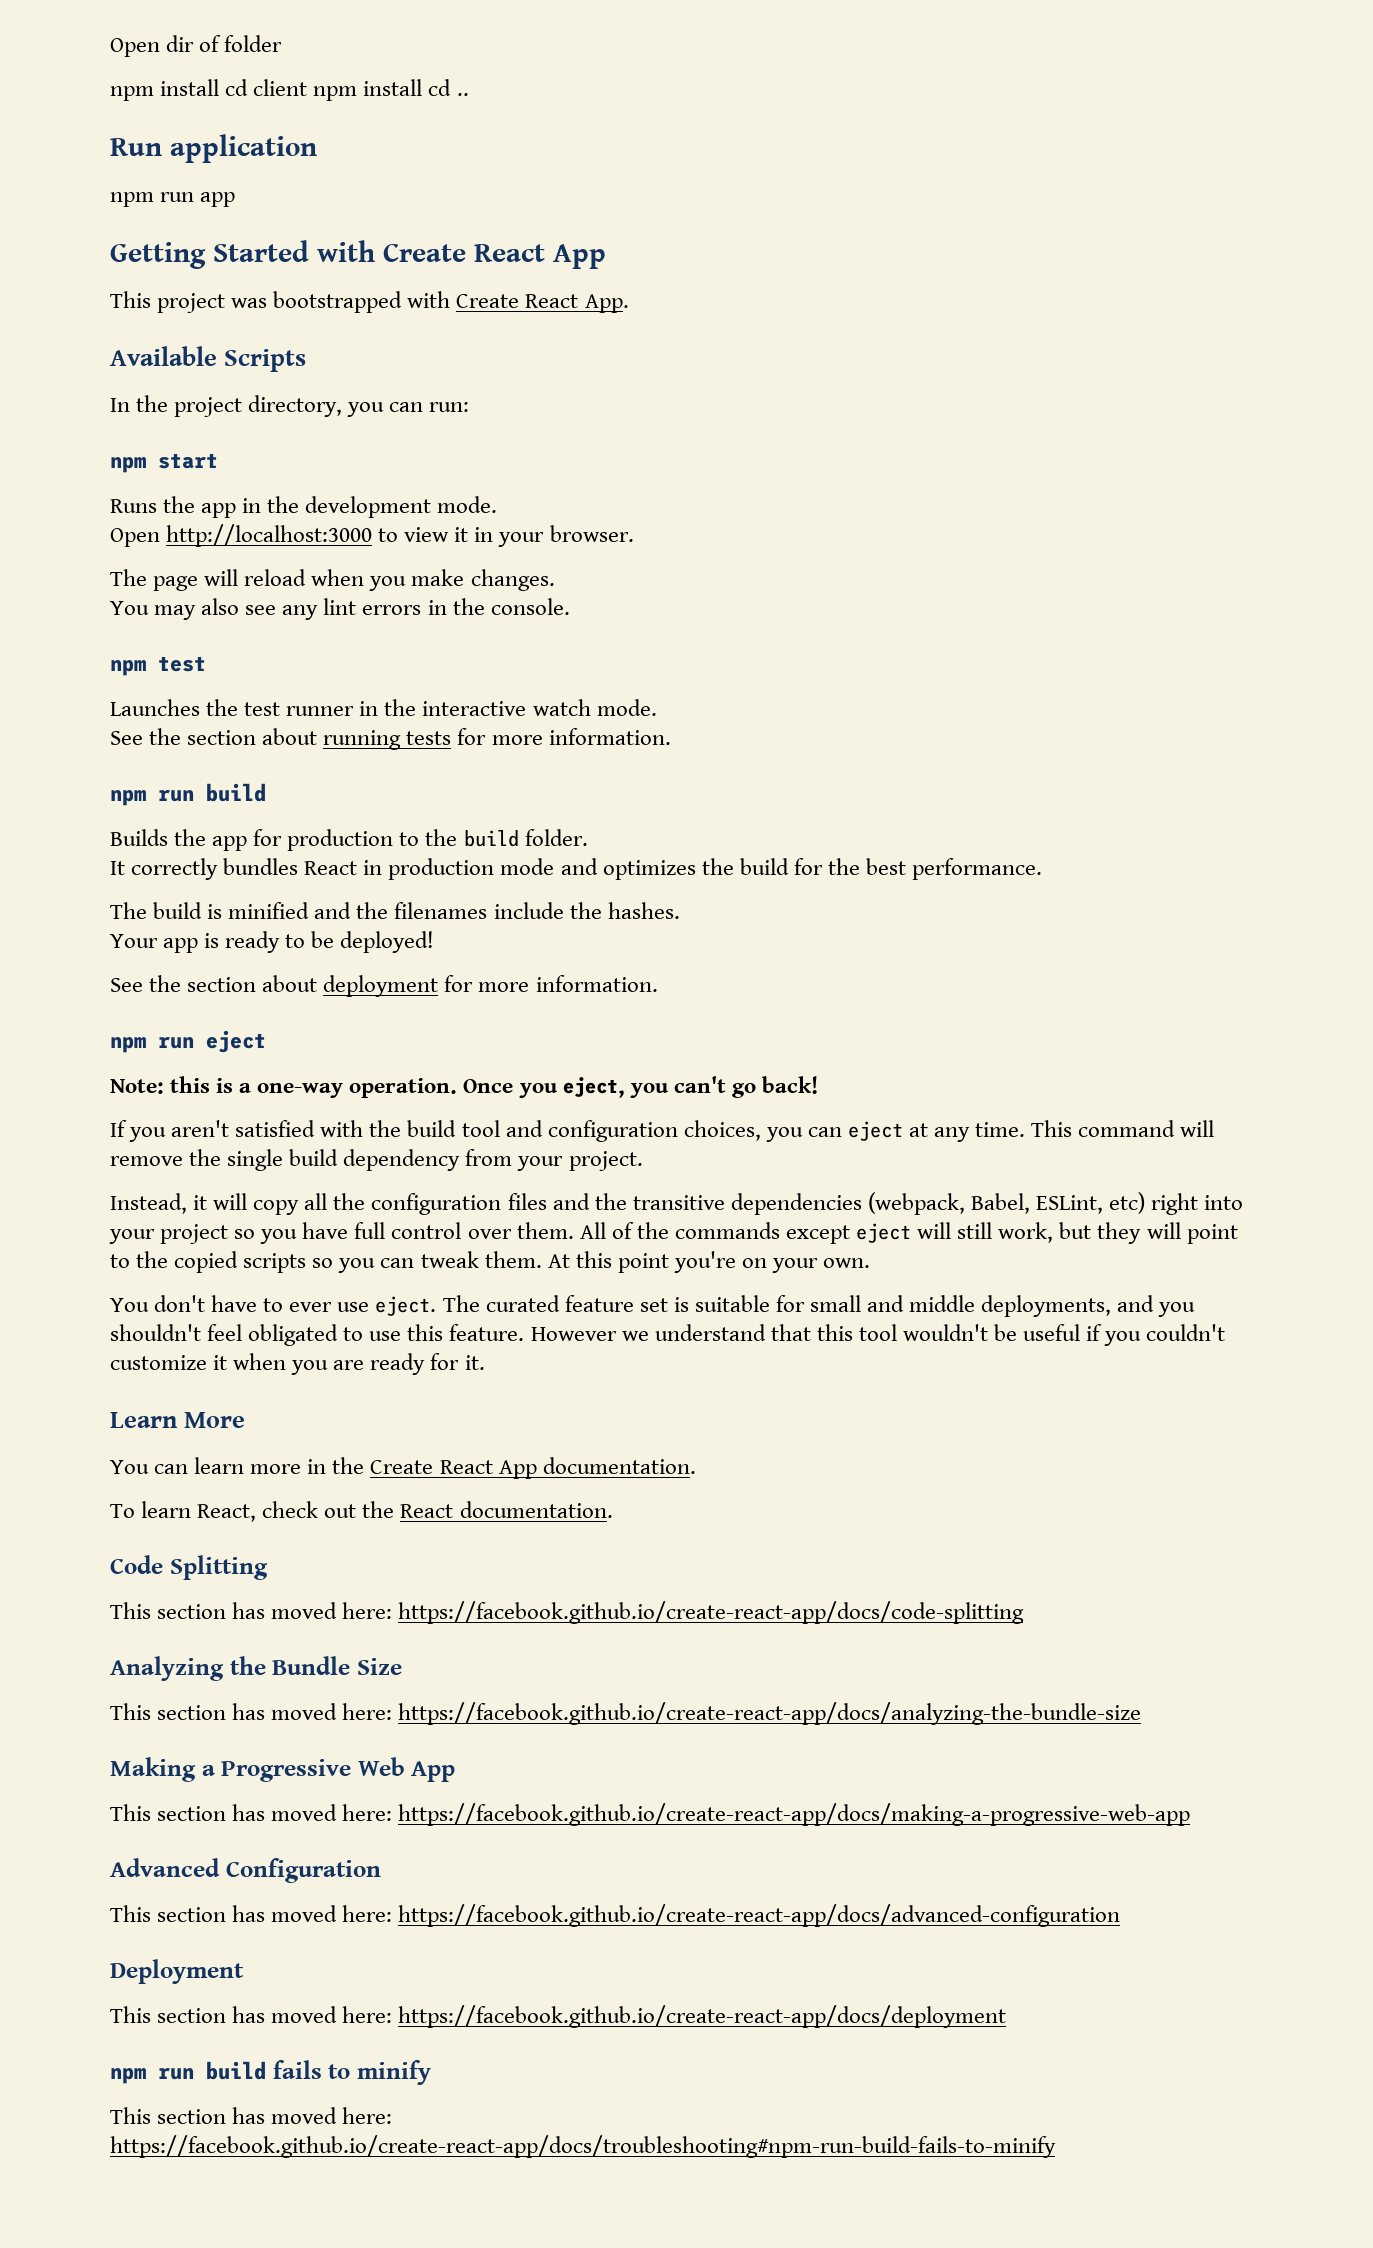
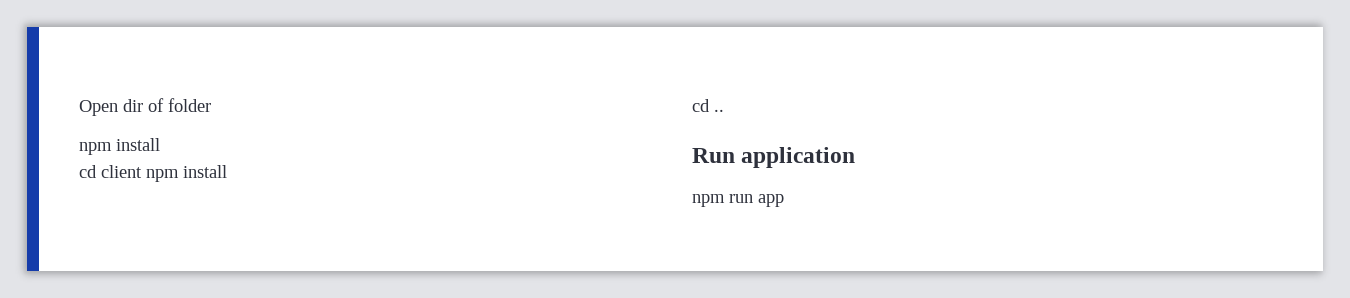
(220, 87) none -> (160, 144) //
(423, 87) none -> (227, 171) //
[110,240,606,269] [110,291,629,313] [110,346,307,372] [110,395,470,417] [110,453,218,473] [110,496,498,518] [110,524,634,547] [110,569,555,591] [110,598,570,620] [110,656,206,676] [110,699,657,716] [110,728,671,750] [110,783,266,806] [110,829,588,851] [110,858,1043,880] [110,902,680,919] [110,931,435,953] [110,975,658,997] [110,1030,266,1053] [110,1076,818,1098] [110,1120,1215,1142] [110,1149,643,1171] [110,1192,1244,1215] [109,1222,1238,1244] [110,1251,871,1273] [110,1295,1196,1317] [110,1324,1226,1346] [110,1353,485,1375] [110,1412,246,1428] [110,1457,696,1479] [110,1501,613,1522] [110,1555,268,1580] [110,1601,1025,1624] [110,1656,402,1681] [110,1702,1142,1725] [110,1757,456,1782] [110,1803,1191,1826] [110,1858,381,1883] [110,1904,1121,1927] [110,1959,244,1984] [110,2005,1007,2028] [110,2060,431,2085] [110,2107,393,2124] [110,2135,1056,2158] // Getting Started with Create React App // This project was bootstrapped with Create React App. // Available Scripts // In the project directory, you can run: // npm start // Runs the app in the development mode. // Open http://localhost:3000 to view it in your browser. // The page will reload when you make changes. // You may also see any lint errors in the console. // npm test // Launches the test runner in the interactive watch mode. // See the section about running tests for more information. // npm run build // Builds the app for production to the build folder. // It correctly bundles React in production mode and optimizes the build for the best performance. // The build is minified and the filenames include the hashes. // Your app is ready to be deployed! // See the section about deployment for more information. // npm run eject // Note: this is a one-way operation. Once you eject, you can't go back! // If you aren't satisfied with the build tool and configuration choices, you can eject at any time. This command will remove the single build dependency from your project. // Instead, it will copy all the configuration files and the transitive dependencies (webpack, Babel, ESLint, etc) right into your project so you have full control over them. All of the commands except eject will still work, but they will point to the copied scripts so you can tweak them. At this point you're on your own. // You don't have to ever use eject. The curated feature set is suitable for small and middle deployments, and you shouldn't feel obligated to use this feature. However we understand that this tool wouldn't be useful if you couldn't customize it when you are ready for it. // Learn More // You can learn more in the Create React App documentation. // To learn React, check out the React documentation. // Code Splitting // This section has moved here: https://facebook.github.io/create-react-app/docs/code-splitting // Analyzing the Bundle Size // This section has moved here: https://facebook.github.io/create-react-app/docs/analyzing-the-bundle-size // Making a Progressive Web App // This section has moved here: https://facebook.github.io/create-react-app/docs/making-a-progressive-web-app // Advanced Configuration // This section has moved here: https://facebook.github.io/create-react-app/docs/advanced-configuration // Deployment // This section has moved here: https://facebook.github.io/create-react-app/docs/deployment // npm run build fails to minify // This section has moved here: https://facebook.github.io/create-react-app/docs/troubleshooting#npm-run-build-fails-to-minify -> (784, 200) none

